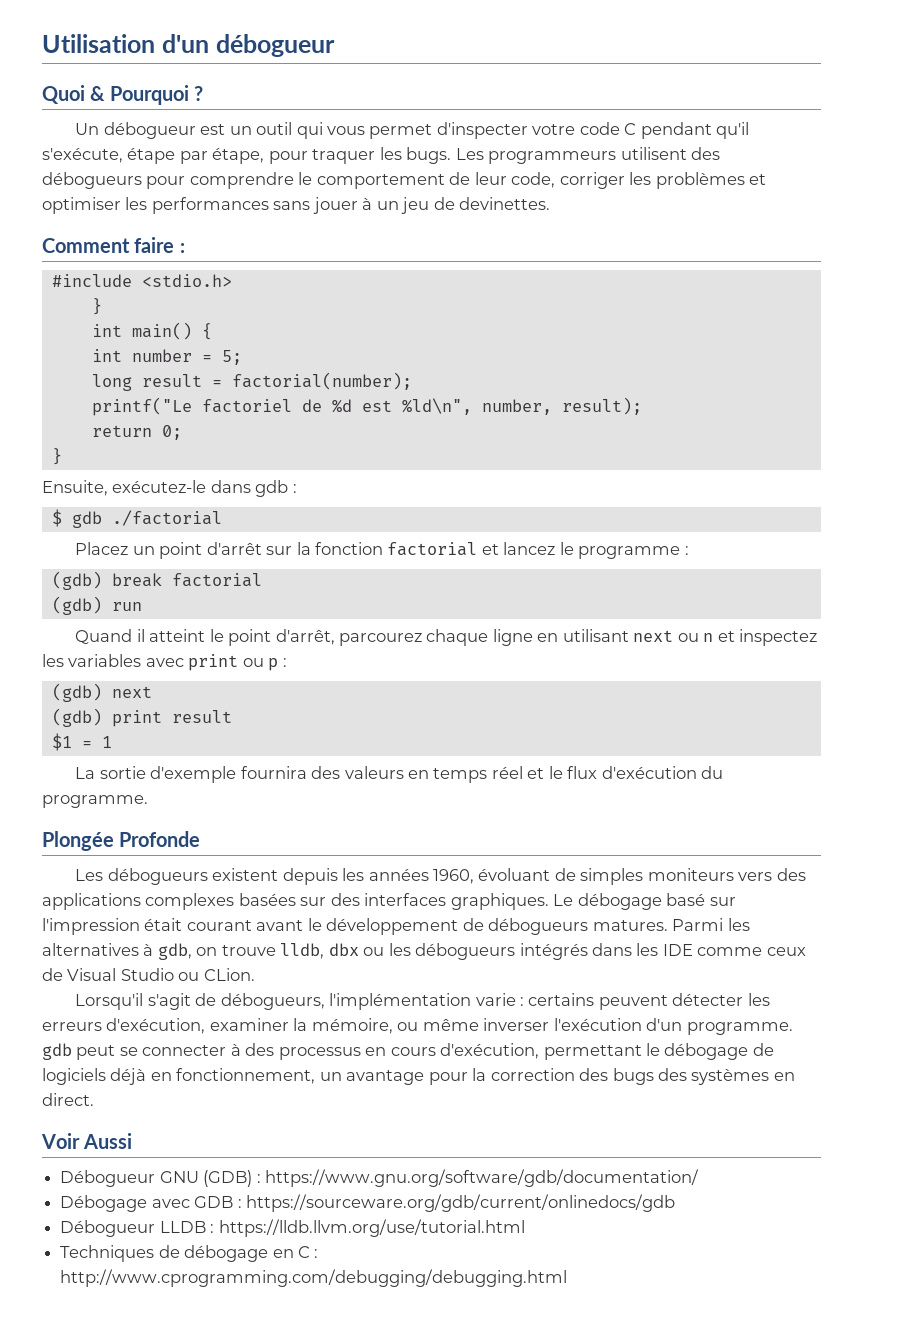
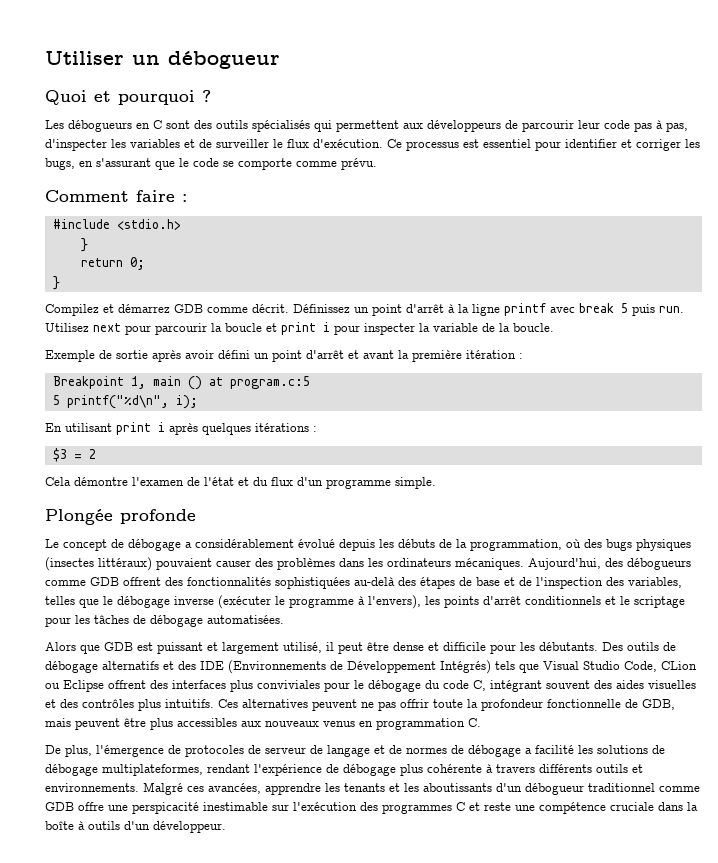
[42,34,209,53] Utilisation d'un -> [45,51,160,65] Utiliser un
[90,85,189,105] & Pourquoi -> [94,90,195,105] et pourquoi
[75,122,750,139] [42,147,721,164] [42,172,767,189] [42,197,551,214] Un débogueur est un outil qui vous permet d'inspecter votre code C pendant qu'il s'exécute, étape par étape, pour traquer les bugs. Les programmeurs utilisent des débogueurs pour comprendre le comportement de leur code, corriger les problèmes et optimiser les performances sans jouer à un jeu de devinettes. -> [45,120,688,132] [45,139,700,151] [45,158,377,170] Les débogueurs en C sont des outils spécialisés qui permettent aux développeurs de parcourir leur code pas à pas, d'inspecter les variables et de surveiller le flux d'exécution. Ce processus est essentiel pour identifier et corriger les bugs, en s'assurant que le code se comporte comme prévu.
[91,322,212,340] [91,349,242,365] [91,372,412,391] [91,397,642,416] [91,425,182,440] [51,448,62,465] [42,480,297,497] [51,509,222,528] [75,542,689,559] [51,571,262,590] [51,596,142,615] [75,629,818,646] [42,654,287,671] [51,683,152,702] [51,708,232,727] [51,733,112,751] [75,766,724,783] [42,795,148,808] [42,831,201,851] [75,868,806,885] [42,893,736,910] [42,918,750,935] [42,943,806,960] [42,968,255,981] [75,993,770,1010] [42,1018,793,1035] [42,1043,774,1060] [42,1068,795,1085] [42,1093,94,1106] [41,1133,133,1149] [60,1169,699,1187] [60,1194,675,1212] [60,1219,525,1237] [60,1245,319,1262] [60,1269,568,1287] int main() { // int number = 5; // long result = factorial(number); // printf("Le factoriel de %d est %ld\n", number, result); // return 0; // } // Ensuite, exécutez-le dans gdb : // $ gdb ./factorial // Placez un point d'arrêt sur la fonction factorial et lancez le programme : // (gdb) break factorial // (gdb) run // Quand il atteint le point d'arrêt, parcourez chaque ligne en utilisant next ou n et inspectez les variables avec print ou p : // (gdb) next // (gdb) print result // $1 = 1 // La sortie d'exemple fournira des valeurs en temps réel et le flux d'exécution du programme. // Plongée Profonde // Les débogueurs existent depuis les années 1960, évoluant de simples moniteurs vers des applications complexes basées sur des interfaces graphiques. Le débogage basé sur l'impression était courant avant le développement de débogueurs matures. Parmi les alternatives à gdb, on trouve lldb, dbx ou les débogueurs intégrés dans les IDE comme ceux de Visual Studio ou CLion. // Lorsqu'il s'agit de débogueurs, l'implémentation varie : certains peuvent détecter les erreurs d'exécution, examiner la mémoire, ou même inverser l'exécution d'un programme. gdb peut se connecter à des processus en cours d'exécution, permettant le débogage de logiciels déjà en fonctionnement, un avantage pour la correction des bugs des systèmes en direct. // Voir Aussi // Débogueur GNU (GDB) : https://www.gnu.org/software/gdb/documentation/ // Débogage avec GDB : https://sourceware.org/gdb/current/onlinedocs/gdb // Débogueur LLDB : https://lldb.llvm.org/use/tutorial.html // Techniques de débogage en C : http://www.cprogramming.com/debugging/debugging.html -> [80,257,145,270] [52,276,60,290] [45,303,684,316] [45,322,554,335] [45,350,523,362] [52,376,310,390] [52,395,198,409] [45,422,317,435] [52,448,96,462] [45,477,436,489] [45,509,196,525] [45,539,691,551] [45,557,691,571] [45,577,682,589] [45,595,685,609] [45,615,284,627] [45,642,676,654] [45,660,697,674] [45,680,696,692] [45,699,675,711] [45,718,481,730] [45,745,665,757] [45,764,643,776] [45,782,700,795] [45,802,698,814] [45,821,226,833] return 0; // } // Compilez et démarrez GDB comme décrit. Définissez un point d'arrêt à la ligne printf avec break 5 puis run. Utilisez next pour parcourir la boucle et print i pour inspecter la variable de la boucle. // Exemple de sortie après avoir défini un point d'arrêt et avant la première itération : // Breakpoint 1, main () at program.c:5 // 5 printf("%d\n", i); // En utilisant print i après quelques itérations : // $3 = 2 // Cela démontre l'examen de l'état et du flux d'un programme simple. // Plongée profonde // Le concept de débogage a considérablement évolué depuis les débuts de la programmation, où des bugs physiques (insectes littéraux) pouvaient causer des problèmes dans les ordinateurs mécaniques. Aujourd'hui, des débogueurs comme GDB offrent des fonctionnalités sophistiquées au-delà des étapes de base et de l'inspection des variables, telles que le débogage inverse (exécuter le programme à l'envers), les points d'arrêt conditionnels et le scriptage pour les tâches de débogage automatisées. // Alors que GDB est puissant et largement utilisé, il peut être dense et difficile pour les débutants. Des outils de débogage alternatifs et des IDE (Environnements de Développement Intégrés) tels que Visual Studio Code, CLion ou Eclipse offrent des interfaces plus conviviales pour le débogage du code C, intégrant souvent des aides visuelles et des contrôles plus intuitifs. Ces alternatives peuvent ne pas offrir toute la profondeur fonctionnelle de GDB, mais peuvent être plus accessibles aux nouveaux venus en programmation C. // De plus, l'émergence de protocoles de serveur de langage et de normes de débogage a facilité les solutions de débogage multiplateformes, rendant l'expérience de débogage plus cohérente à travers différents outils et environnements. Malgré ces avancées, apprendre les tenants et les aboutissants d'un débogueur traditionnel comme GDB offre une perspicacité inestimable sur l'exécution des programmes C et reste une compétence cruciale dans la boîte à outils d'un développeur.

